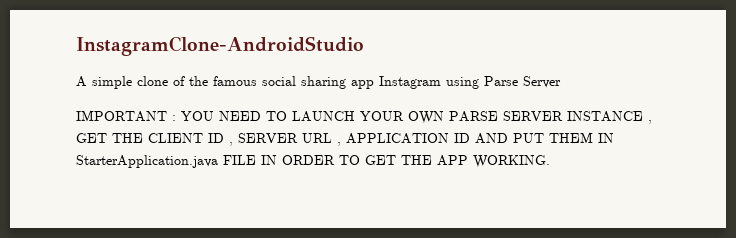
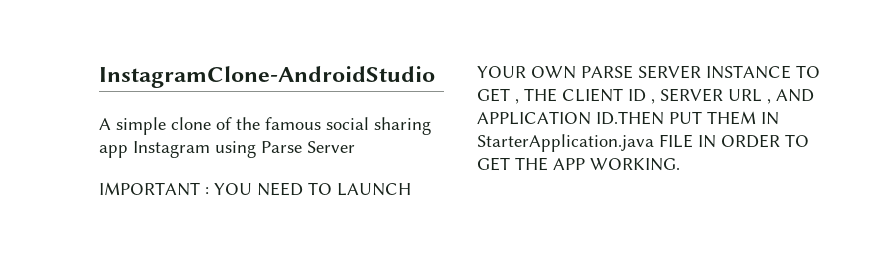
[648,120,652,124] [76,133,107,143] , GET -> [796,65,820,78] [477,88,519,104] TO GET ,
[346,133,508,144] APPLICATION ID AND -> [776,89,814,102] [477,111,664,125] AND APPLICATION ID.THEN

